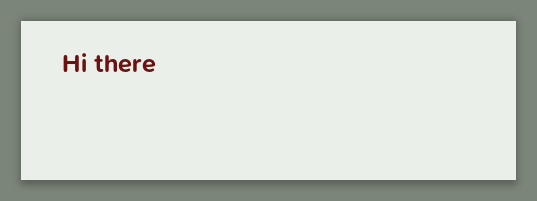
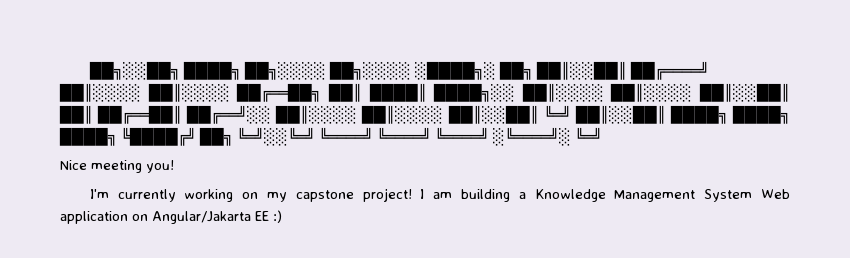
[62,53,156,73] Hi there -> [88,61,709,80] [59,83,790,102] [59,105,790,124] [59,127,602,146] [60,160,174,173] [89,188,790,202] [60,210,282,224] ██╗░░██╗ ████╗ ██╗░░░░ ██╗░░░░ ░████╗░ ██╗ ██║░░██║ ██╔════╝ ██║░░░░ ██║░░░░ ██╔══██╗ ██║ ████║ ████╗░░ ██║░░░░ ██║░░░░ ██║░░██║ ██║ ██╔══██║ ██╔══╝░░ ██║░░░░ ██║░░░░ ██║░░██║ ╚═╝ ██║░░██║ ████╗ ████╗ ████╗ ╚████╔╝ ██╗ ╚═╝░░╚═╝ ╚════╝ ╚════╝ ╚════╝ ░╚════╝░ ╚═╝ // Nice meeting you! // I'm currently working on my capstone project! I am building a Knowledge Management System Web application on Angular/Jakarta EE :)

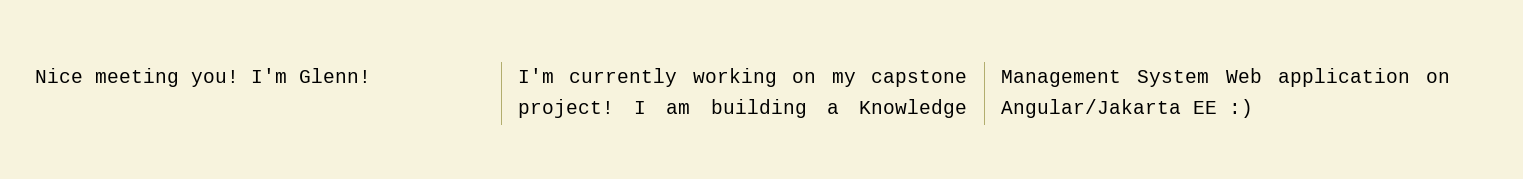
[88,61,709,80] [59,83,790,102] [59,105,790,124] [59,127,602,146] ██╗░░██╗ ████╗ ██╗░░░░ ██╗░░░░ ░████╗░ ██╗ ██║░░██║ ██╔════╝ ██║░░░░ ██║░░░░ ██╔══██╗ ██║ ████║ ████╗░░ ██║░░░░ ██║░░░░ ██║░░██║ ██║ ██╔══██║ ██╔══╝░░ ██║░░░░ ██║░░░░ ██║░░██║ ╚═╝ ██║░░██║ ████╗ ████╗ ████╗ ╚████╔╝ ██╗ ╚═╝░░╚═╝ ╚════╝ ╚════╝ ╚════╝ ░╚════╝░ ╚═╝ // -> (35, 75) none
(174, 166) none -> [251,68,371,83] I'm Glenn!

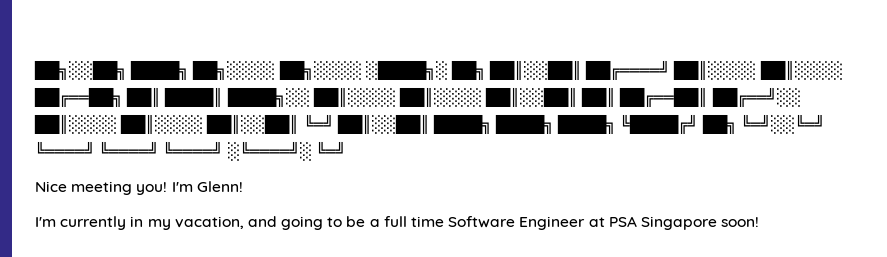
(35, 75) none -> [34,60,843,80] [34,87,801,107] [34,114,825,134] [35,141,346,161] ██╗░░██╗ ████╗ ██╗░░░░ ██╗░░░░ ░████╗░ ██╗ ██║░░██║ ██╔════╝ ██║░░░░ ██║░░░░ ██╔══██╗ ██║ ████║ ████╗░░ ██║░░░░ ██║░░░░ ██║░░██║ ██║ ██╔══██║ ██╔══╝░░ ██║░░░░ ██║░░░░ ██║░░██║ ╚═╝ ██║░░██║ ████╗ ████╗ ████╗ ╚████╔╝ ██╗ ╚═╝░░╚═╝ ╚════╝ ╚════╝ ╚════╝ ░╚════╝░ ╚═╝ //
[692,68,967,87] [518,99,967,118] [1001,68,1450,87] [1001,99,1253,118] working on my capstone project! I am building a Knowledge Management System Web application on Angular/Jakarta EE :) -> [130,216,760,230] in my vacation, and going to be a full time Software Engineer at PSA Singapore soon!

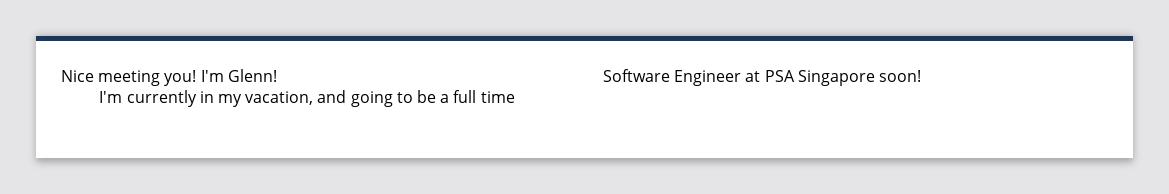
[34,60,843,80] [34,87,801,107] [34,114,825,134] [35,141,346,161] ██╗░░██╗ ████╗ ██╗░░░░ ██╗░░░░ ░████╗░ ██╗ ██║░░██║ ██╔════╝ ██║░░░░ ██║░░░░ ██╔══██╗ ██║ ████║ ████╗░░ ██║░░░░ ██║░░░░ ██║░░██║ ██║ ██╔══██║ ██╔══╝░░ ██║░░░░ ██║░░░░ ██║░░██║ ╚═╝ ██║░░██║ ████╗ ████╗ ████╗ ╚████╔╝ ██╗ ╚═╝░░╚═╝ ╚════╝ ╚════╝ ╚════╝ ░╚════╝░ ╚═╝ // -> (61, 76) none

